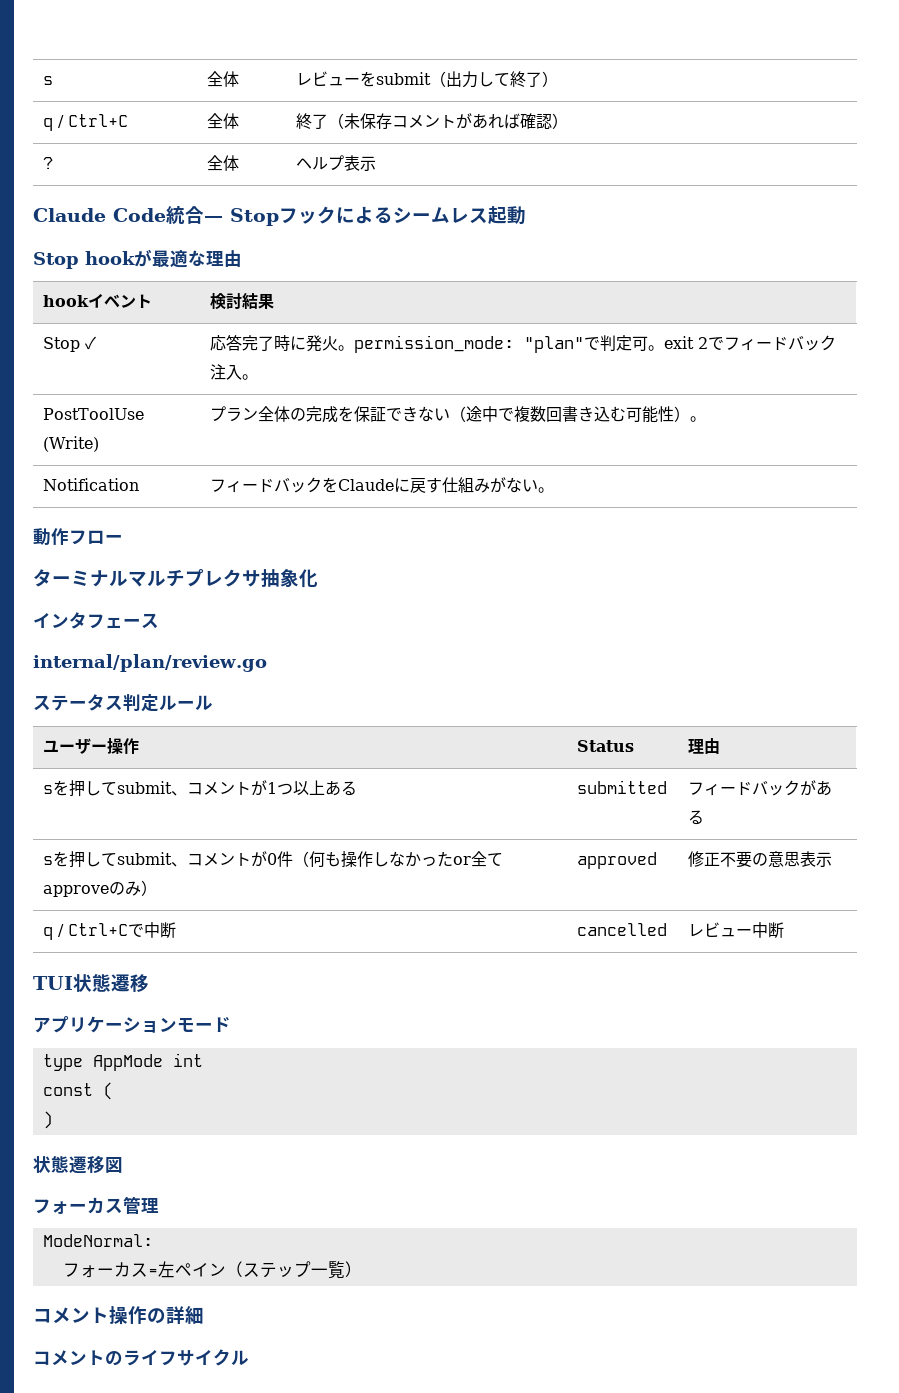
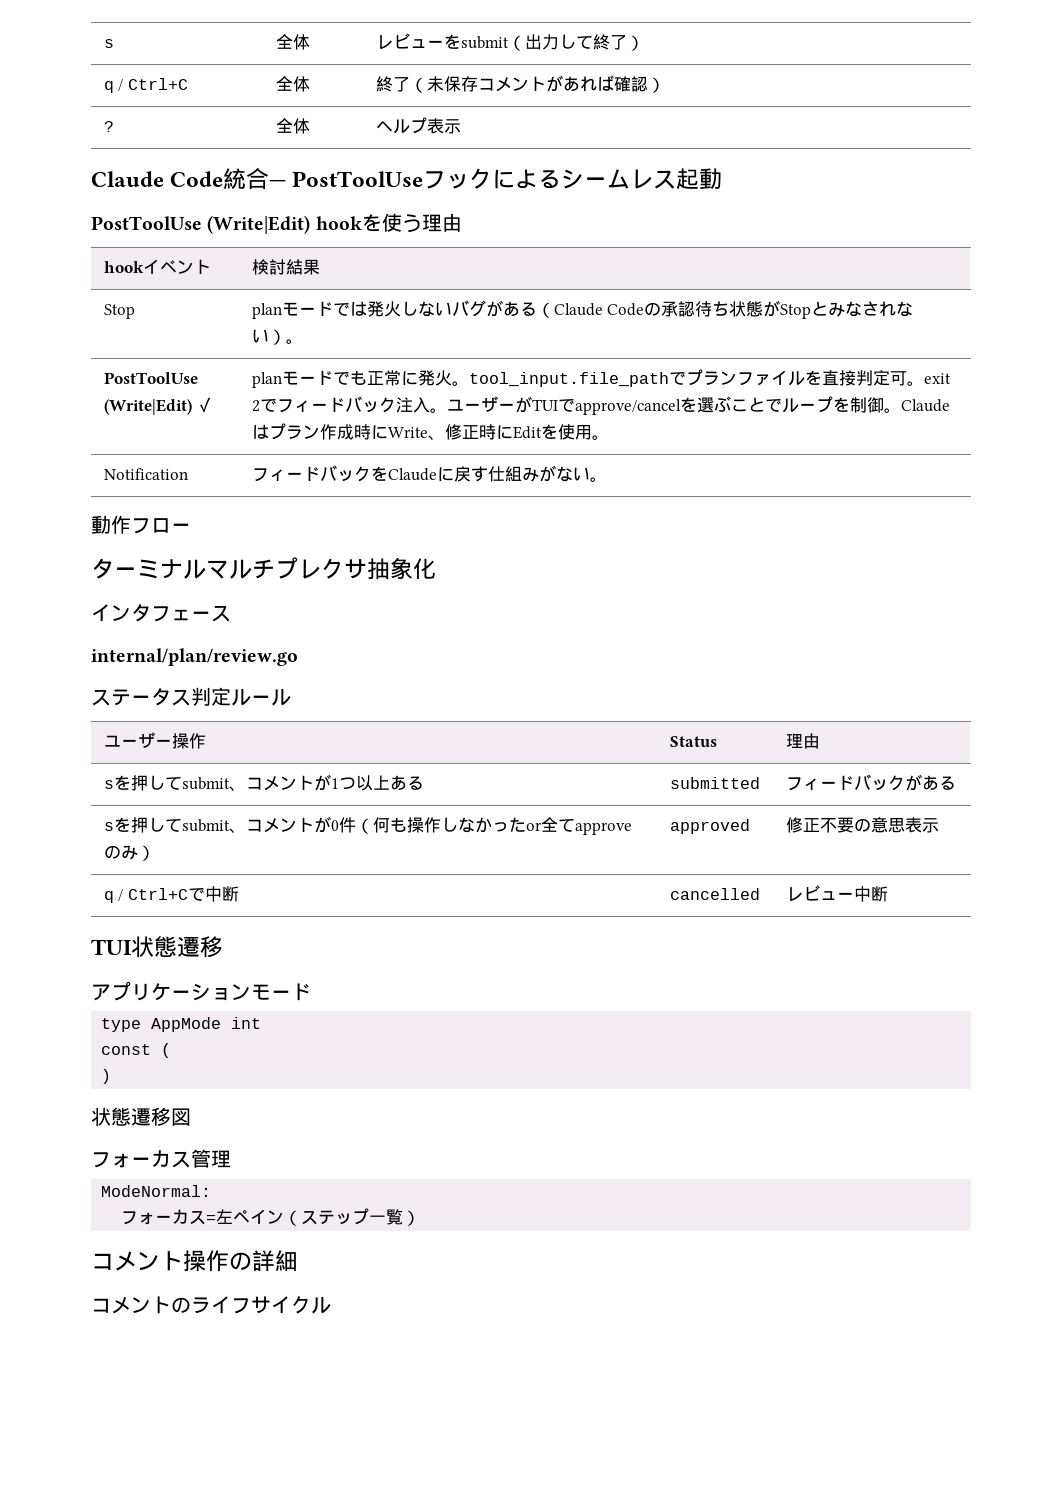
[230,208,279,226] Stop -> [292,171,424,187] PostToolUse
[33,249,206,269] Stop hookが最適な -> [91,213,422,234] PostToolUse (Write|Edit) hookを使う
[84,336,96,350] [209,335,600,353] ✓ | 応答完了時に発火。permission_mode: "plan"で -> [251,300,914,319] [251,329,303,345] [103,372,198,384] [103,397,214,415] [251,369,856,388] | planモードでは発火しないバグがある（Claude Codeの承認待ち状態がStopとみなされない）。 // PostToolUse (Write|Edit) ✓ | planモードでも正常に発火。tool_input.file_pathでプランファイルを直接
[42,408,144,420] [42,436,99,452] [209,406,690,423] // PostToolUse (Write) | プラン全体の完成を保証できない（途中で複数回書き込む可能性） -> [446,396,950,415] [251,423,592,440] ユーザーがTUIでapprove/cancelを選ぶことでループを制御。Claudeはプラン作成時にWrite、修正時にEditを使用

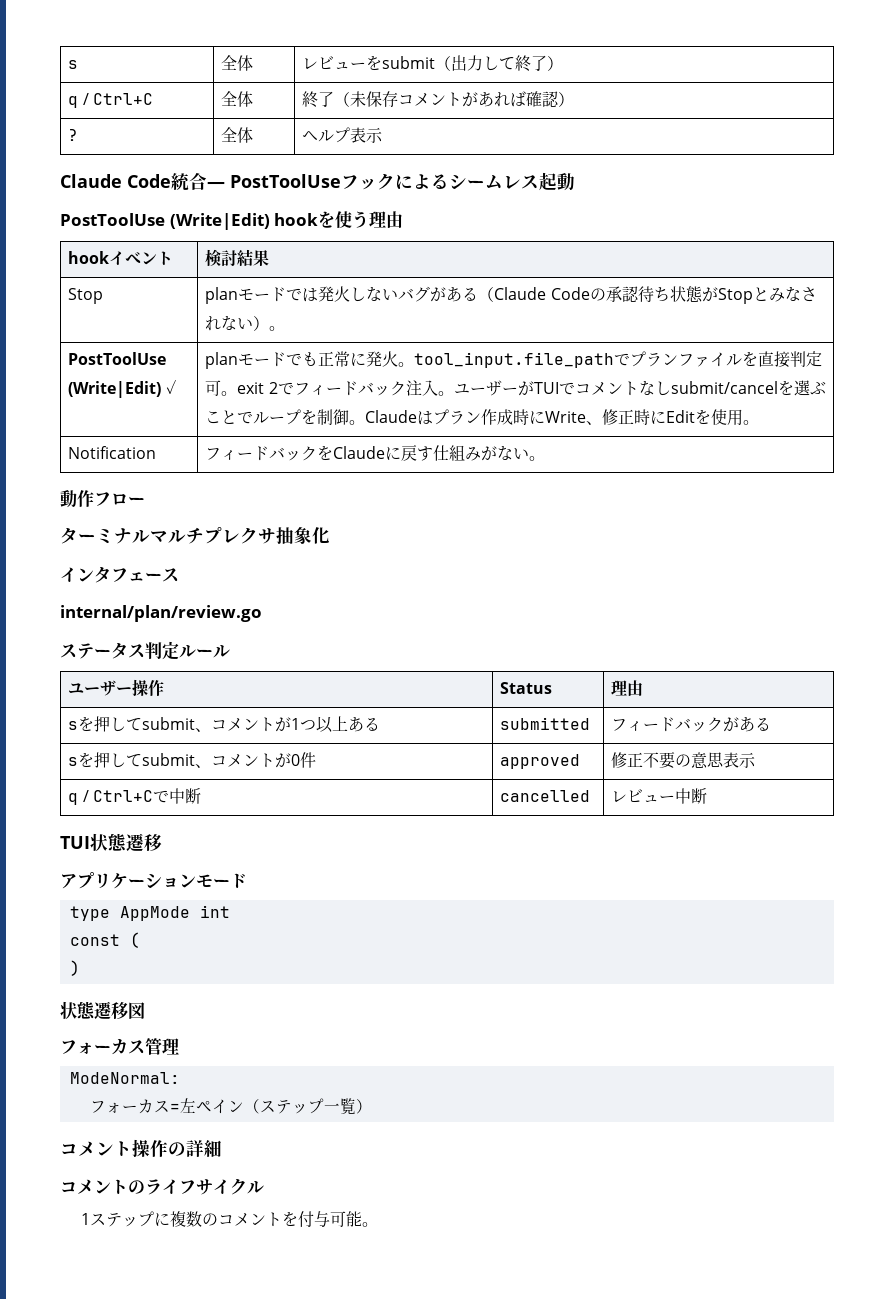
[574,399,681,415] approve/cancel -> [574,380,778,396] コメントなしsubmit/cancel
[355,817,632,835] [103,845,155,861] （何も操作しなかったor全てapproveのみ） -> (317, 760) none
(331, 1305) none -> [81,1211,379,1228] // 1ステップに複数のコメントを付与可能。

